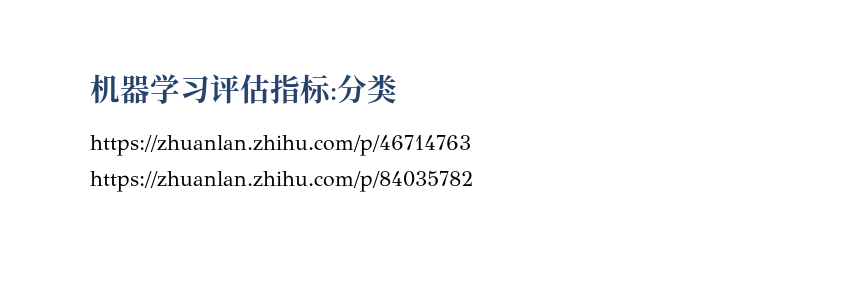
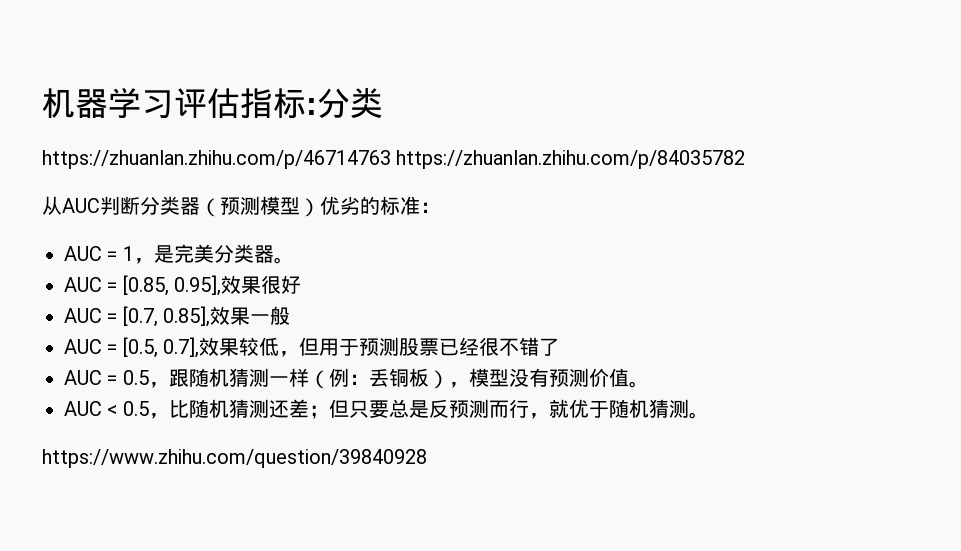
(473, 181) none -> [42,196,440,217] [64,244,294,264] [64,275,302,296] [64,306,291,327] [64,337,560,358] [64,368,649,389] [64,399,709,419] [42,449,427,468] // 从AUC判断分类器（预测模型）优劣的标准： // AUC = 1，是完美分类器。 // AUC = [0.85, 0.95],效果很好 // AUC = [0.7, 0.85],效果一般 // AUC = [0.5, 0.7],效果较低，但用于预测股票已经很不错了 // AUC = 0.5，跟随机猜测一样（例：丢铜板），模型没有预测价值。 // AUC < 0.5，比随机猜测还差；但只要总是反预测而行，就优于随机猜测。 // https://www.zhihu.com/question/39840928

